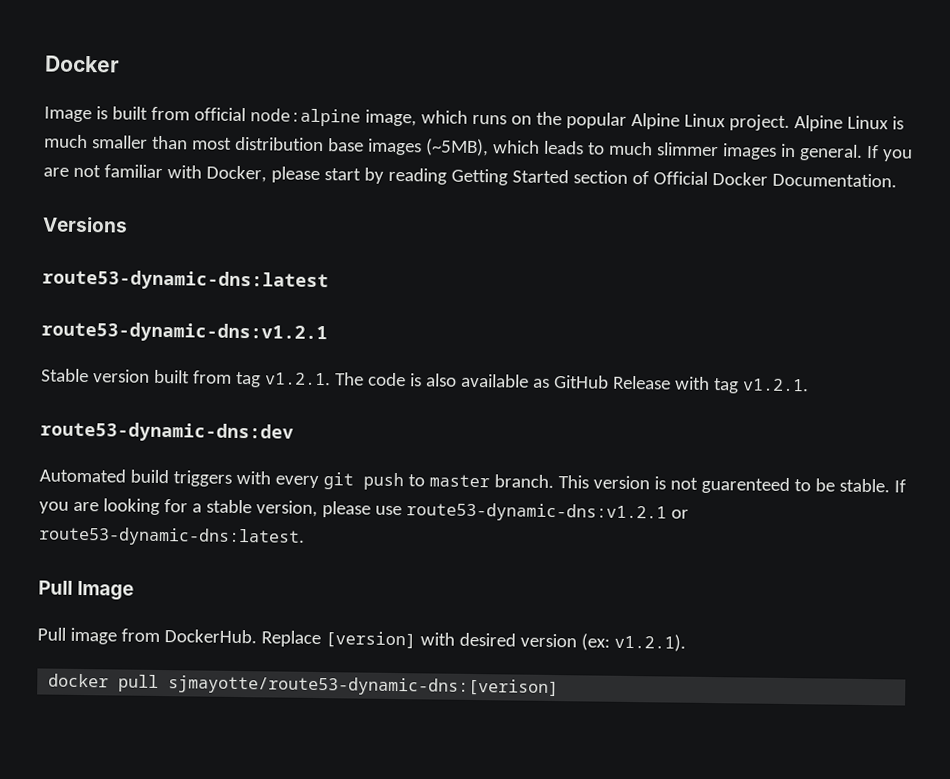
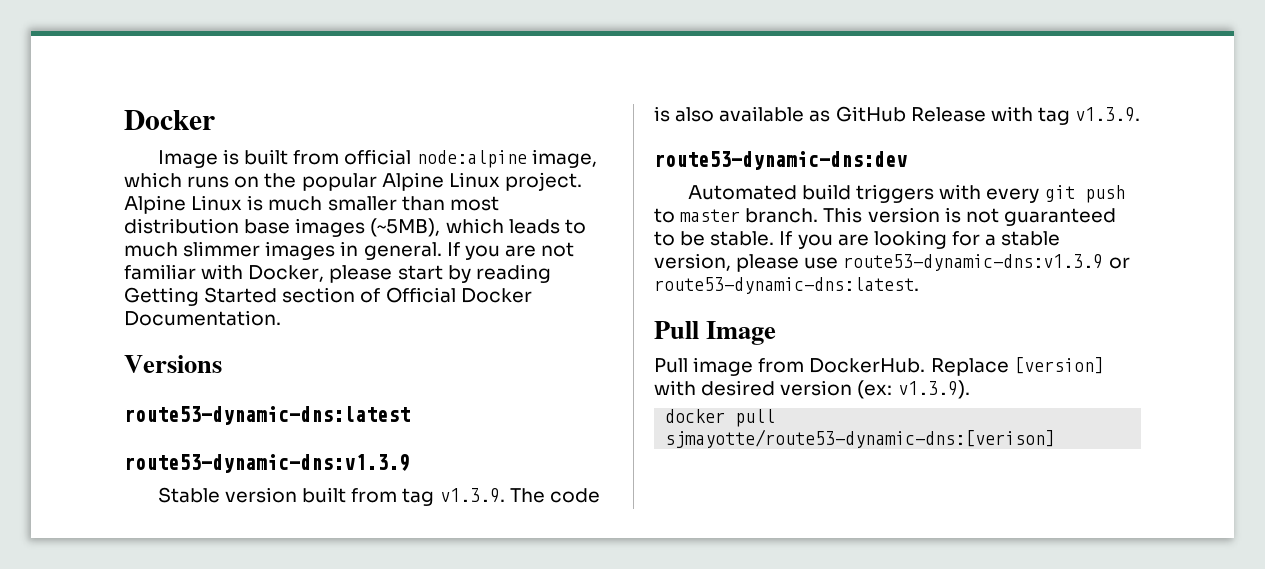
[41,321,328,344] route53-dynamic-dns:v1.2.1 -> [124,454,410,473] route53-dynamic-dns:v1.3.9
[264,372,331,386] v1.2.1. -> [439,488,505,503] v1.3.9.
[742,378,809,392] v1.2.1. -> [1075,107,1141,122] v1.3.9.
[700,476,790,495] guarenteed -> [1003,208,1116,226] guaranteed
[405,502,667,523] route53-dynamic-dns:v1.2.1 -> [843,254,1104,271] route53-dynamic-dns:v1.3.9
[613,633,686,652] v1.2.1). -> [897,380,970,399] v1.3.9).

